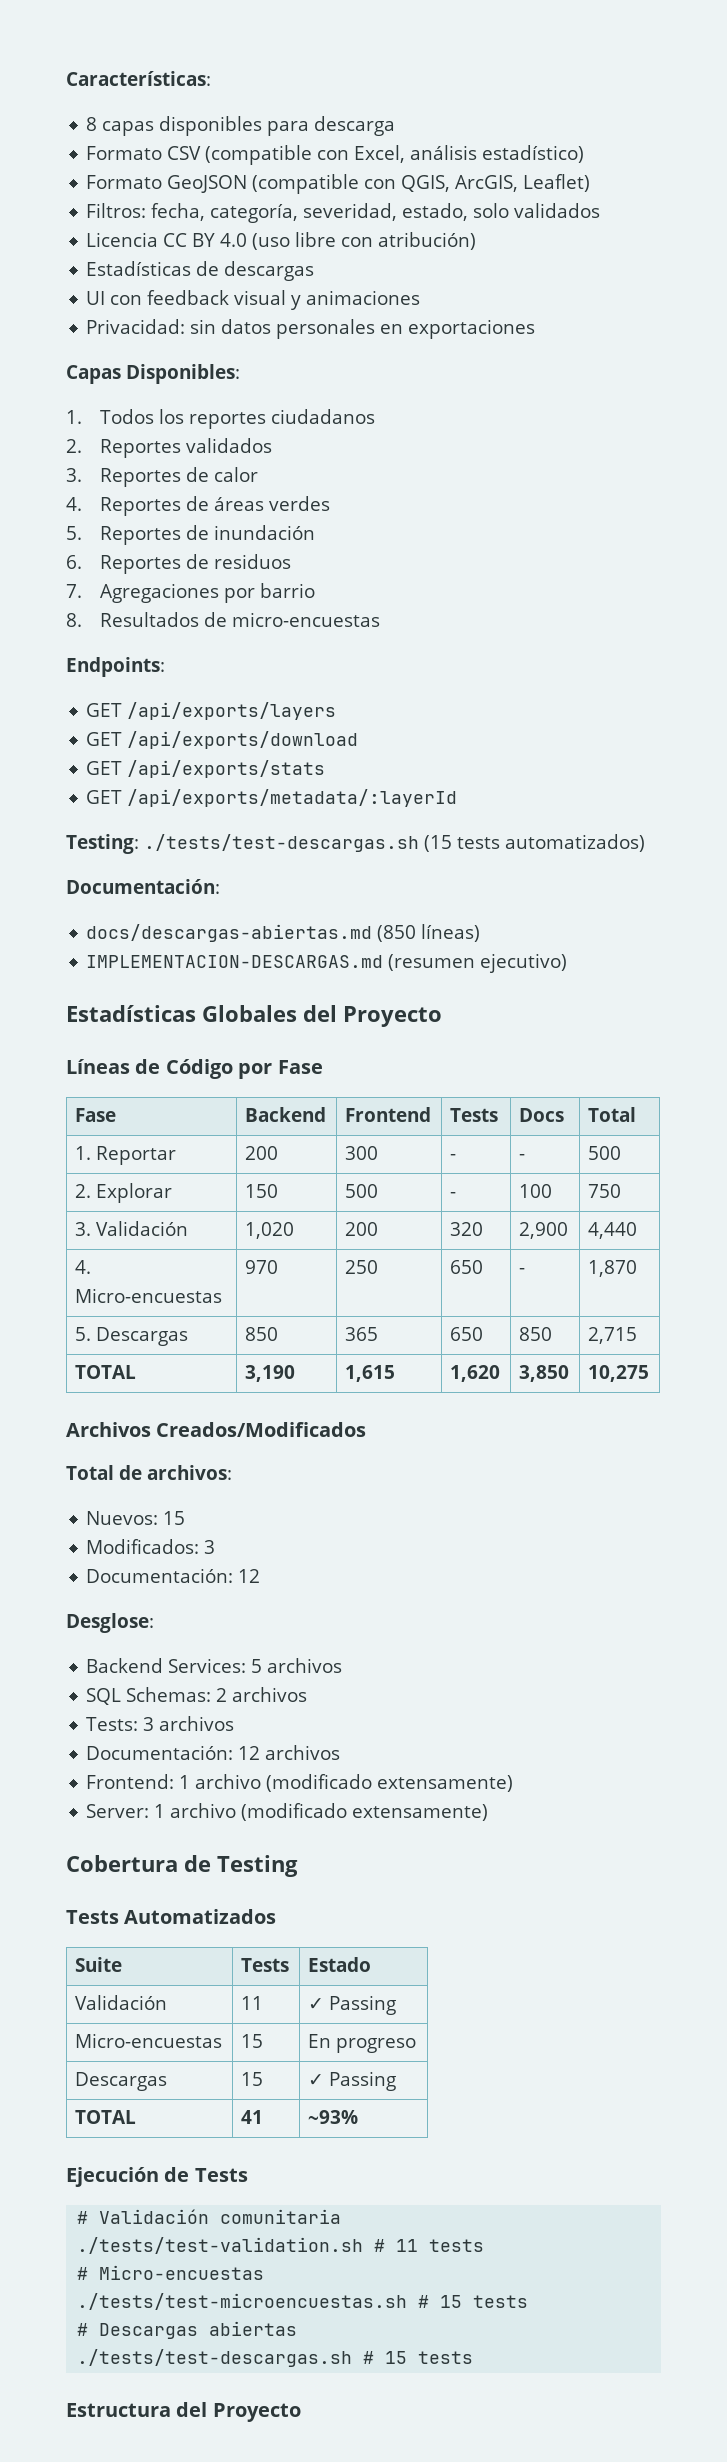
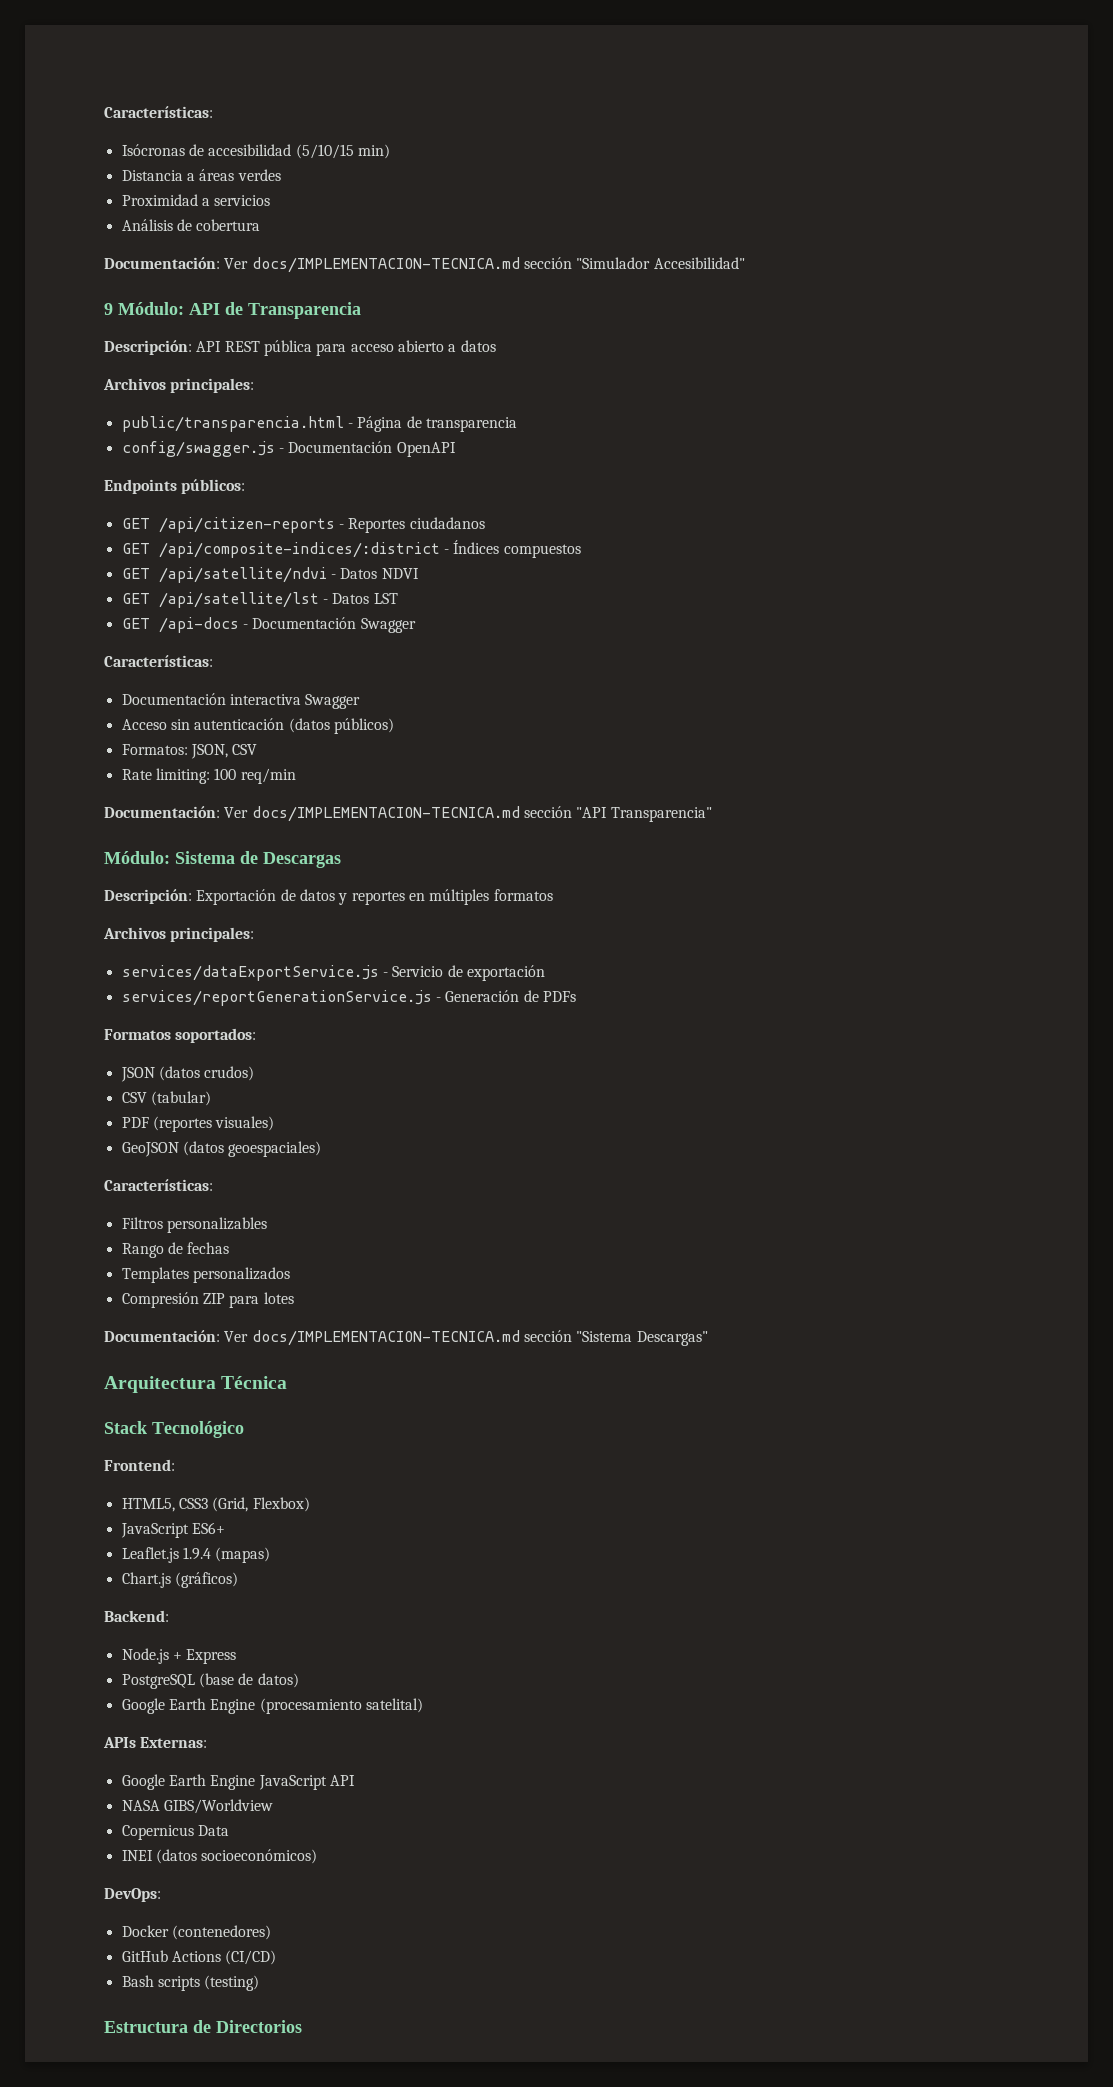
[66,71,211,86] [86,116,396,136] [86,145,585,165] [86,174,591,194] [86,203,601,223] [86,232,477,250] [86,261,315,281] [86,290,421,310] [86,319,536,339] [66,364,240,384] [66,409,375,429] [66,438,272,458] [66,467,258,487] [66,496,330,516] [66,525,315,545] [66,554,291,574] [66,583,315,603] [66,612,380,627] [66,657,165,677] [86,702,337,720] [86,731,359,749] [86,760,326,778] [86,789,458,807] [66,834,645,854] [66,879,220,894] [86,924,481,942] [86,953,568,973] [66,1005,442,1027] [66,1059,323,1079] [75,1108,117,1122] [245,1107,327,1122] [345,1107,432,1122] [450,1108,499,1122] [519,1108,565,1122] [588,1107,637,1122] [75,1146,177,1165] [245,1146,279,1160] [345,1146,379,1160] [450,1154,457,1160] [519,1154,526,1160] [588,1146,622,1160] [75,1183,173,1203] [245,1184,279,1198] [345,1184,379,1198] [450,1192,457,1198] [519,1184,553,1198] [588,1184,622,1198] [75,1221,189,1236] [245,1222,295,1239] [345,1222,379,1236] [450,1222,484,1236] [519,1222,569,1239] [588,1222,638,1239] [75,1260,92,1274] [75,1288,223,1303] [245,1260,279,1274] [345,1260,379,1274] [450,1260,484,1274] [519,1268,526,1274] [588,1260,638,1277] [75,1327,189,1346] [245,1327,279,1341] [345,1327,379,1341] [450,1327,484,1341] [519,1327,553,1341] [588,1327,638,1344] [75,1365,137,1379] [245,1365,296,1382] [345,1365,396,1382] [450,1365,501,1382] [519,1365,570,1382] [588,1365,650,1382] [66,1422,367,1437] [66,1465,232,1480] [86,1511,186,1525] [86,1539,216,1554] [86,1568,261,1583] [66,1613,154,1633] [86,1658,343,1673] [86,1687,308,1705] [86,1716,235,1731] [86,1745,341,1760] [86,1774,514,1792] [86,1803,489,1821] [66,1855,298,1877] [66,1909,277,1924] [75,1957,123,1972] [241,1958,290,1972] [308,1957,372,1972] [75,1995,168,2010] [241,1996,264,2010] [308,1995,397,2015] [75,2033,223,2048] [241,2034,264,2048] [308,2034,417,2053] [75,2072,168,2091] [241,2072,264,2086] [308,2071,397,2091] [75,2110,137,2124] [241,2110,264,2124] [308,2110,359,2124] [66,2167,248,2187] [77,2209,342,2224] [77,2237,485,2254] [77,2265,265,2280] [77,2293,529,2310] [77,2321,298,2339] [77,2349,474,2367] Características: // 8 capas disponibles para descarga // Formato CSV (compatible con Excel, análisis estadístico) // Formato GeoJSON (compatible con QGIS, ArcGIS, Leaflet) // Filtros: fecha, categoría, severidad, estado, solo validados // Licencia CC BY 4.0 (uso libre con atribución) // Estadísticas de descargas // UI con feedback visual y animaciones // Privacidad: sin datos personales en exportaciones // Capas Disponibles: // 1. Todos los reportes ciudadanos // 2. Reportes validados // 3. Reportes de calor // 4. Reportes de áreas verdes // 5. Reportes de inundación // 6. Reportes de residuos // 7. Agregaciones por barrio // 8. Resultados de micro-encuestas // Endpoints: // GET /api/exports/layers // GET /api/exports/download // GET /api/exports/stats // GET /api/exports/metadata/:layerId // Testing: ./tests/test-descargas.sh (15 tests automatizados) // Documentación: // docs/descargas-abiertas.md (850 líneas) // IMPLEMENTACION-DESCARGAS.md (resumen ejecutivo) // Estadísticas Globales del Proyecto // Líneas de Código por Fase // Fase | Backend | Frontend | Tests | Docs | Total // 1. Reportar | 200 | 300 | - | - | 500 // 2. Explorar | 150 | 500 | - | 100 | 750 // 3. Validación | 1,020 | 200 | 320 | 2,900 | 4,440 // 4. Micro-encuestas | 970 | 250 | 650 | - | 1,870 // 5. Descargas | 850 | 365 | 650 | 850 | 2,715 // TOTAL | 3,190 | 1,615 | 1,620 | 3,850 | 10,275 // Archivos Creados/Modificados // Total de archivos: // Nuevos: 15 // Modificados: 3 // Documentación: 12 // Desglose: // Backend Services: 5 archivos // SQL Schemas: 2 archivos // Tests: 3 archivos // Documentación: 12 archivos // Frontend: 1 archivo (modificado extensamente) // Server: 1 archivo (modificado extensamente) // Cobertura de Testing // Tests Automatizados // Suite | Tests | Estado // Validación | 11 | ✓ Passing // Micro-encuestas | 15 | En progreso // Descargas | 15 | ✓ Passing // TOTAL | 41 | ~93% // Ejecución de Tests // # Validación comunitaria // ./tests/test-validation.sh # 11 tests // # Micro-encuestas // ./tests/test-microencuestas.sh # 15 tests // # Descargas abiertas // ./tests/test-descargas.sh # 15 tests -> [104,106,213,118] [121,144,390,159] [121,169,281,181] [121,194,271,206] [121,219,261,231] [104,257,745,273] [104,302,361,319] [104,340,496,356] [103,378,255,393] [121,416,517,432] [121,441,456,457] [104,479,246,494] [121,517,485,533] [121,540,581,558] [121,567,419,583] [121,592,398,608] [121,617,416,633] [104,655,213,667] [121,693,361,709] [121,718,394,734] [121,744,258,759] [121,768,296,784] [104,806,712,822] [104,851,341,868] [104,889,553,905] [103,927,255,942] [121,965,545,981] [121,990,576,1006] [104,1028,257,1043] [120,1066,255,1082] [121,1091,211,1106] [121,1116,275,1132] [121,1141,322,1157] [104,1179,213,1191] [121,1217,267,1233] [121,1242,230,1258] [121,1267,290,1283] [121,1292,294,1308] [104,1330,708,1346] [104,1376,288,1393] [104,1421,244,1438] [104,1459,175,1471] [121,1497,310,1512] [120,1522,225,1538] [121,1547,271,1563] [121,1572,238,1588] [104,1610,169,1622] [121,1648,237,1664] [121,1673,299,1689] [121,1698,423,1714] [103,1737,208,1748] [121,1774,355,1790] [121,1799,273,1814] [121,1825,229,1840] [121,1849,318,1864] [104,1888,161,1902] [121,1925,271,1940] [121,1950,277,1965] [121,1975,260,1991] Características: // Isócronas de accesibilidad (5/10/15 min) // Distancia a áreas verdes // Proximidad a servicios // Análisis de cobertura // Documentación: Ver docs/IMPLEMENTACION-TECNICA.md sección "Simulador Accesibilidad" // 9 Módulo: API de Transparencia // Descripción: API REST pública para acceso abierto a datos // Archivos principales: // public/transparencia.html - Página de transparencia // config/swagger.js - Documentación OpenAPI // Endpoints públicos: // GET /api/citizen-reports - Reportes ciudadanos // GET /api/composite-indices/:district - Índices compuestos // GET /api/satellite/ndvi - Datos NDVI // GET /api/satellite/lst - Datos LST // GET /api-docs - Documentación Swagger // Características: // Documentación interactiva Swagger // Acceso sin autenticación (datos públicos) // Formatos: JSON, CSV // Rate limiting: 100 req/min // Documentación: Ver docs/IMPLEMENTACION-TECNICA.md sección "API Transparencia" // Módulo: Sistema de Descargas // Descripción: Exportación de datos y reportes en múltiples formatos // Archivos principales: // services/dataExportService.js - Servicio de exportación // services/reportGenerationService.js - Generación de PDFs // Formatos soportados: // JSON (datos crudos) // CSV (tabular) // PDF (reportes visuales) // GeoJSON (datos geoespaciales) // Características: // Filtros personalizables // Rango de fechas // Templates personalizados // Compresión ZIP para lotes // Documentación: Ver docs/IMPLEMENTACION-TECNICA.md sección "Sistema Descargas" // Arquitectura Técnica // Stack Tecnológico // Frontend: // HTML5, CSS3 (Grid, Flexbox) // JavaScript ES6+ // Leaflet.js 1.9.4 (mapas) // Chart.js (gráficos) // Backend: // Node.js + Express // PostgreSQL (base de datos) // Google Earth Engine (procesamiento satelital) // APIs Externas: // Google Earth Engine JavaScript API // NASA GIBS/Worldview // Copernicus Data // INEI (datos socioeconómicos) // DevOps: // Docker (contenedores) // GitHub Actions (CI/CD) // Bash scripts (testing)
[176,2402,301,2422] del Proyecto -> [193,2020,302,2033] de Directorios

